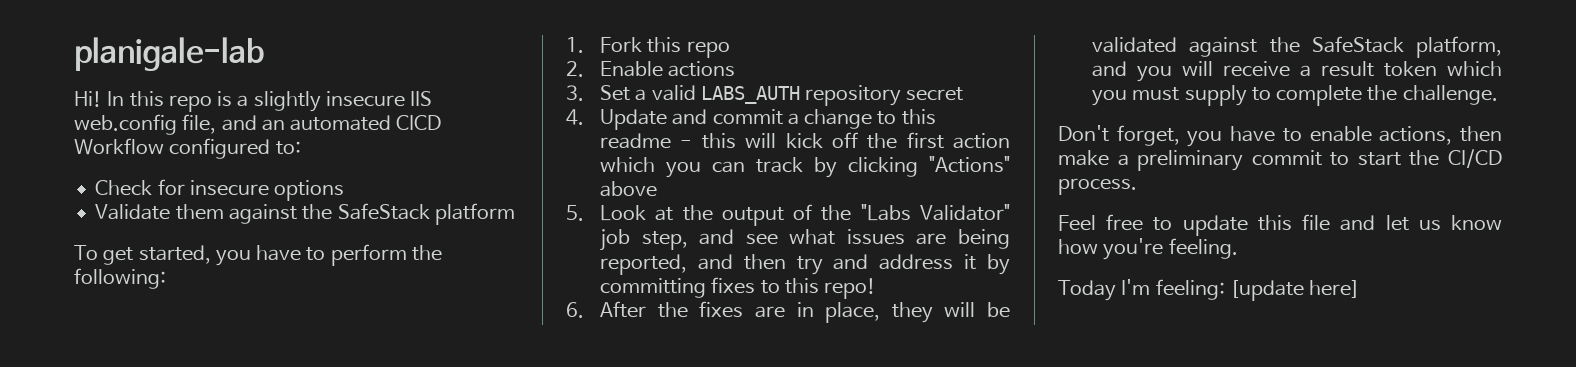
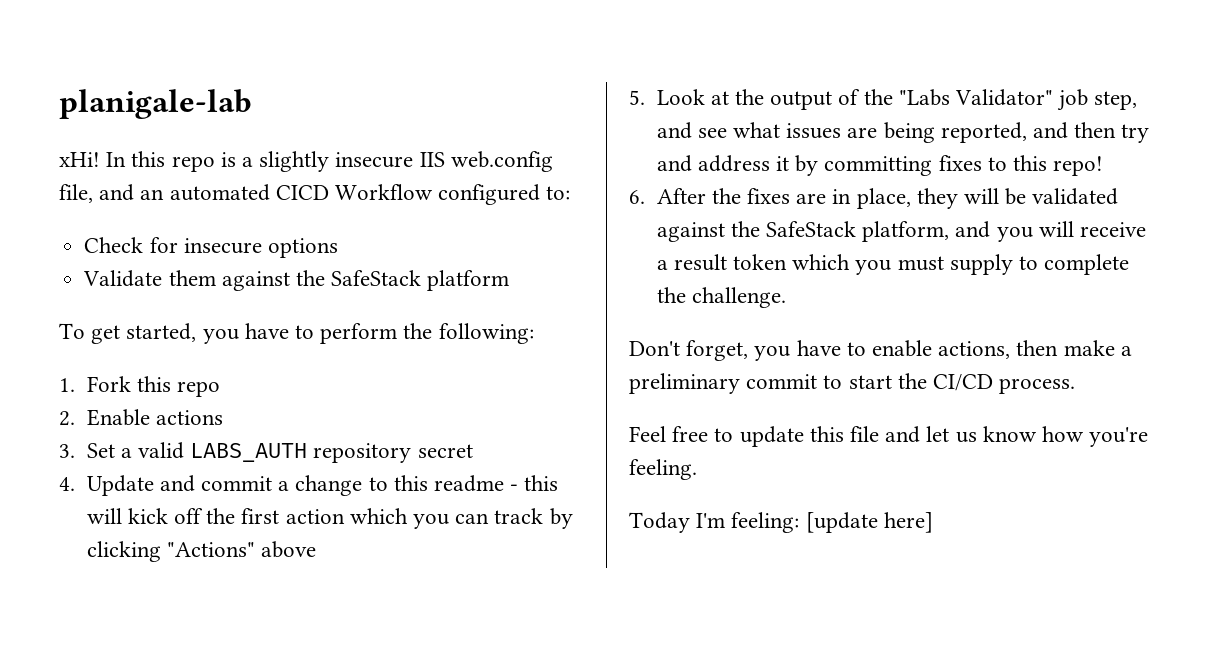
[74,91,102,107] Hi! -> [59,152,100,167] xHi!

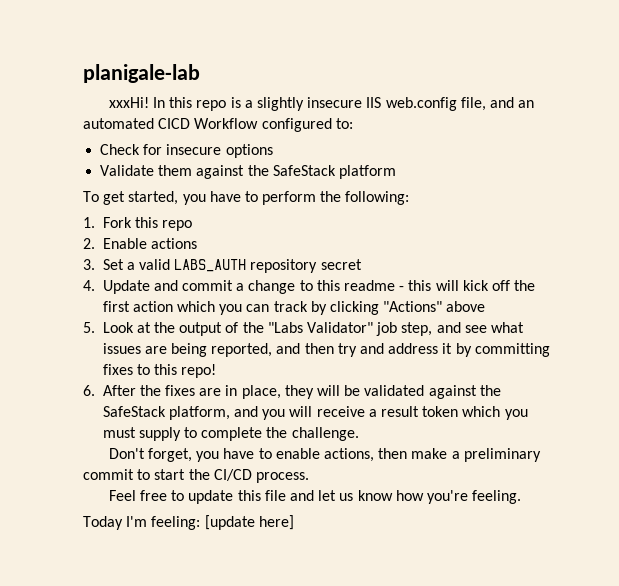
[59,152,100,167] xHi! -> [108,97,149,108] xxxHi!

